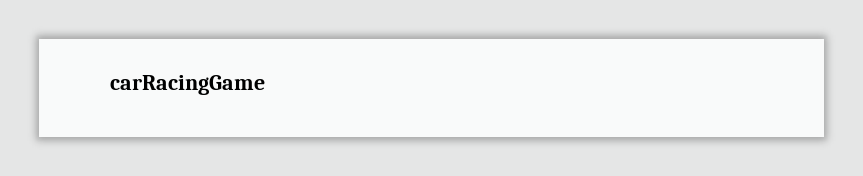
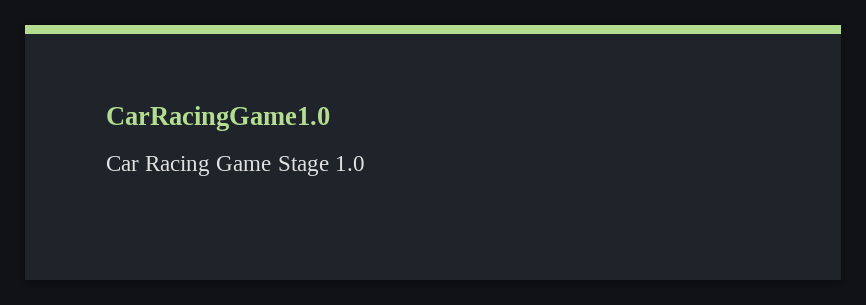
[110,75,265,95] carRacingGame -> [106,106,330,131] [106,156,365,176] CarRacingGame1.0 // Car Racing Game Stage 1.0

